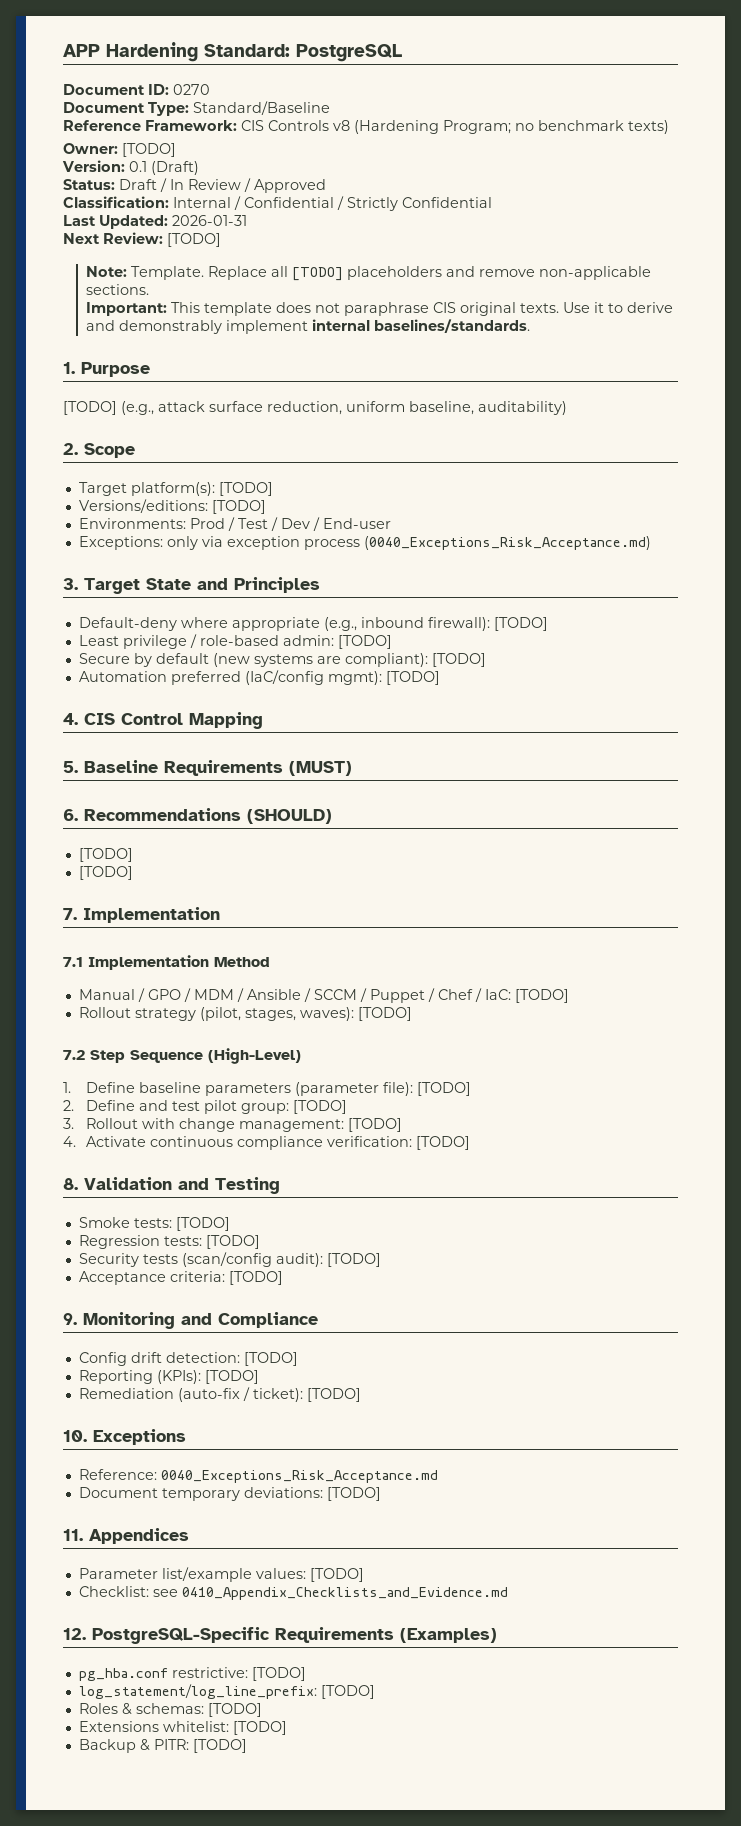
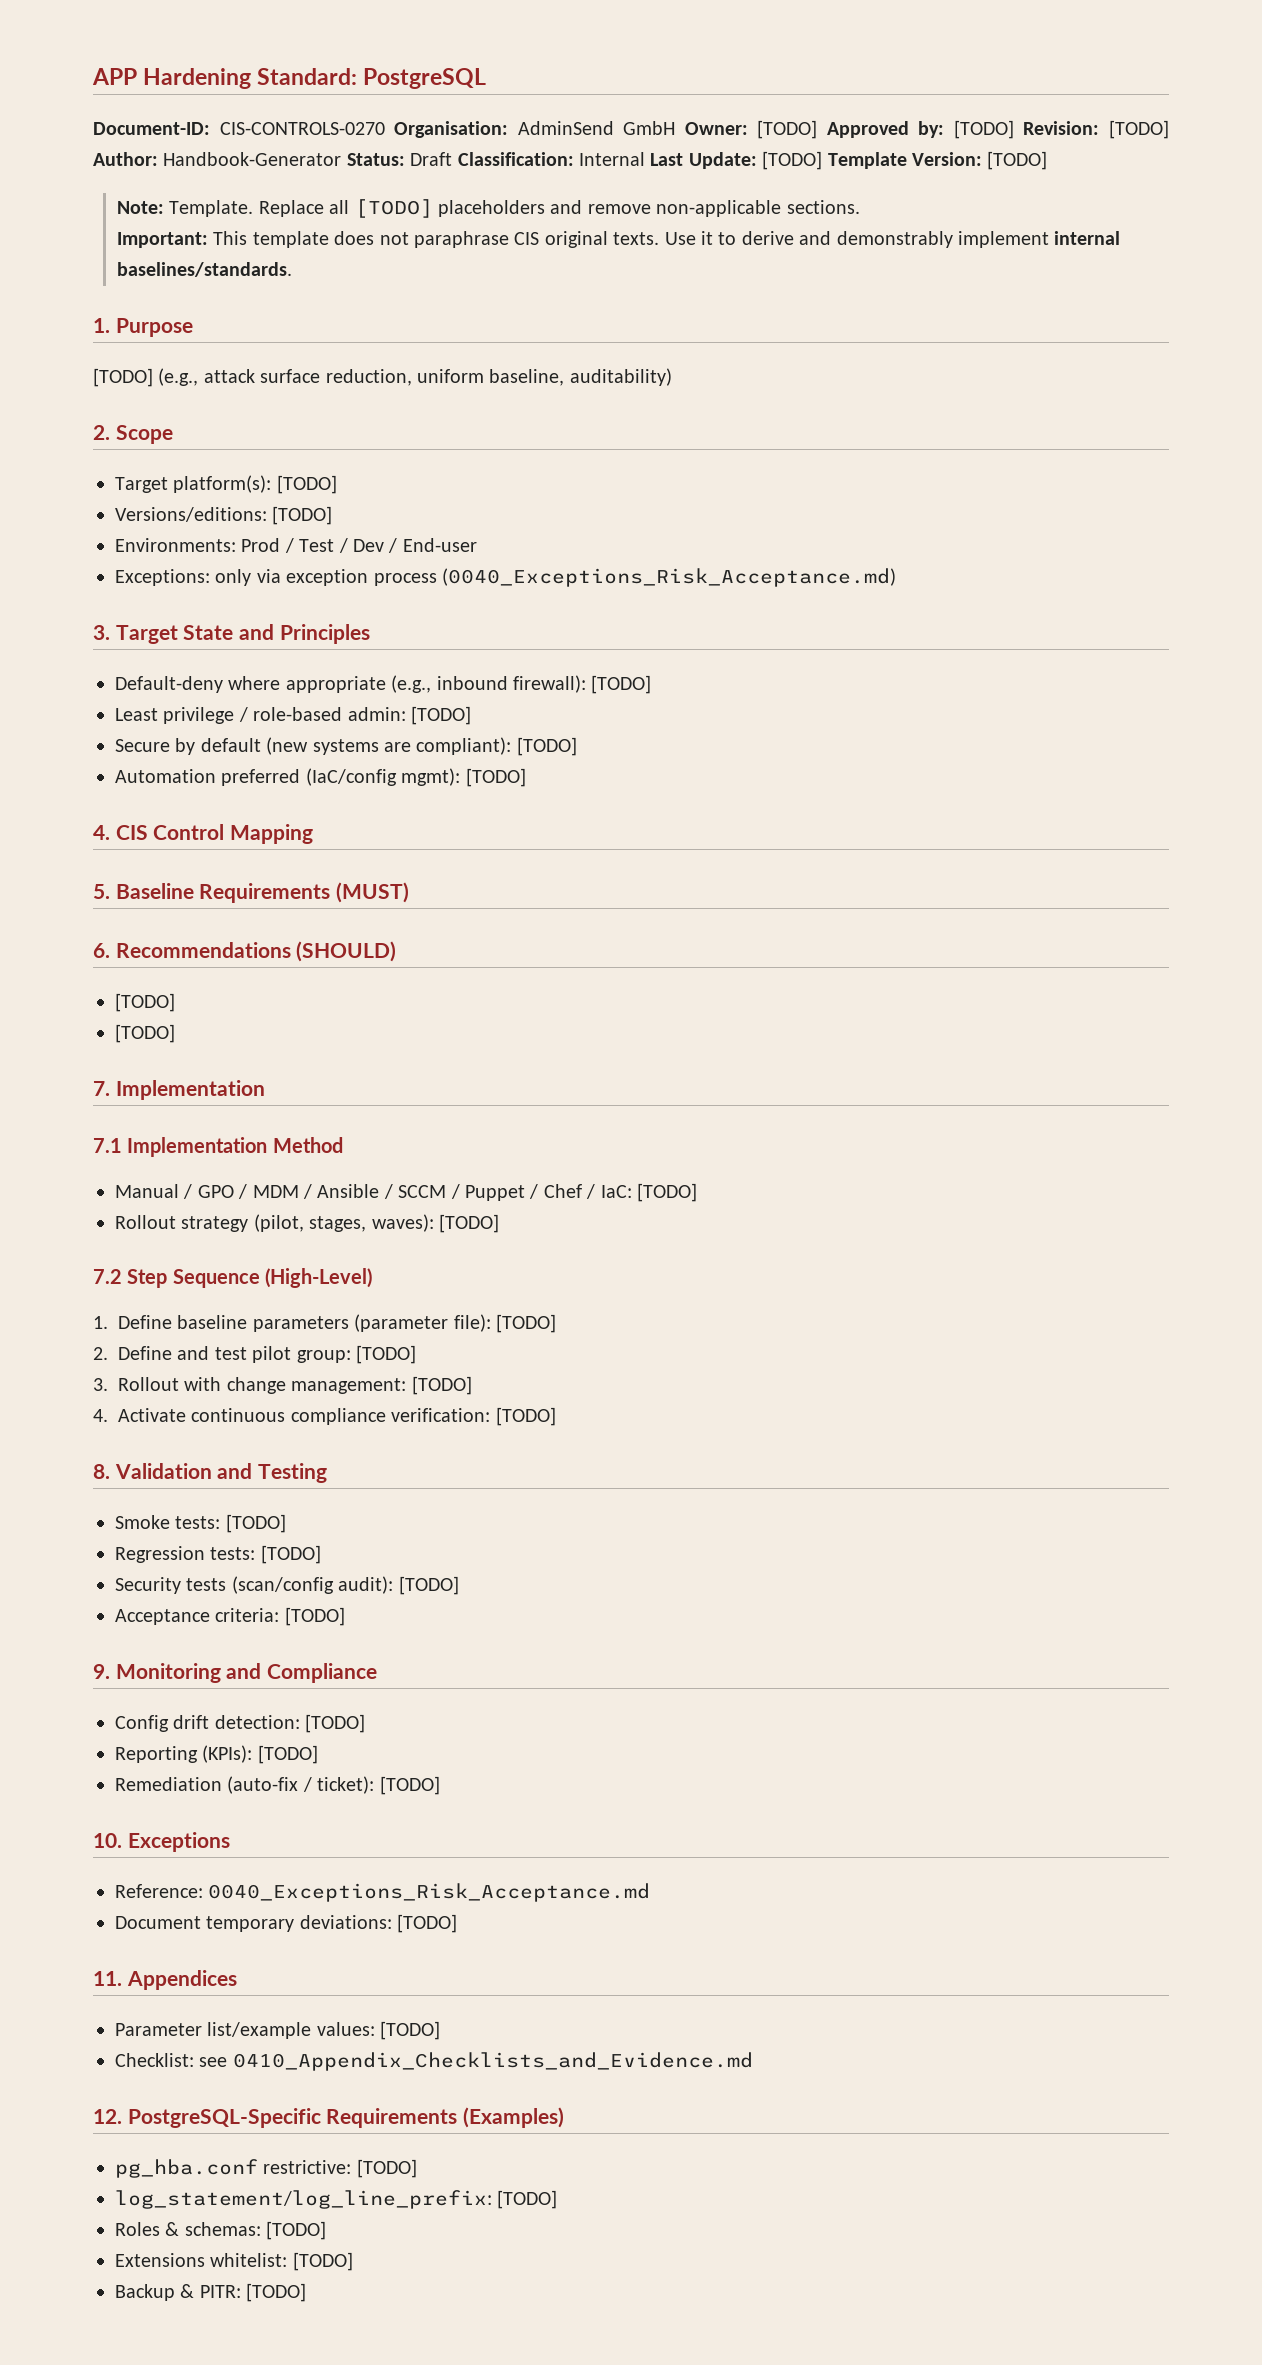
[63,84,210,95] [63,101,330,116] [63,120,669,134] [63,143,176,157] [62,160,199,175] [63,178,326,193] [63,196,492,211] [63,215,247,229] [63,232,163,244] Document ID: 0270 // Document Type: Standard/Baseline // Reference Framework: CIS Controls v8 (Hardening Program; no benchmark texts) // Owner: [TODO] // Version: 0.1 (Draft) // Status: Draft / In Review / Approved // Classification: Internal / Confidential / Strictly Confidential // Last Updated: 2026-01-31 // Next Review: -> [93,120,1169,139] [93,151,982,170] Document-ID: CIS-CONTROLS-0270 Organisation: AdminSend GmbH Owner: [TODO] Approved by: [TODO] Revision: [TODO] Author: Handbook-Generator Status: Draft Classification: Internal Last Update: [TODO] Template Version:

